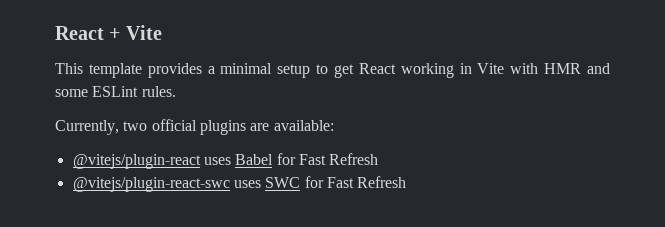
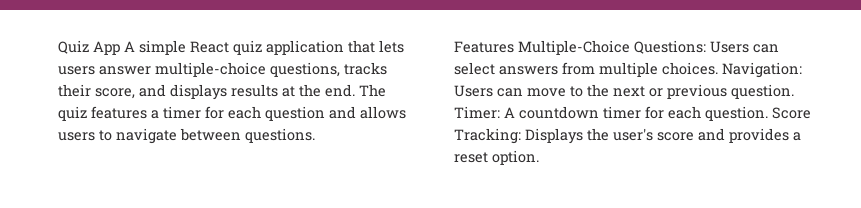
[55,25,162,40] [55,63,610,78] [55,86,176,97] [55,119,334,135] [72,153,379,169] [72,176,407,192] React + Vite // This template provides a minimal setup to get React working in Vite with HMR and some ESLint rules. // Currently, two official plugins are available: // @vitejs/plugin-react uses Babel for Fast Refresh // @vitejs/plugin-react-swc uses SWC for Fast Refresh -> [58,40,404,55] [58,62,387,77] [58,84,386,100] [58,106,406,121] [58,128,315,144] [454,40,779,55] [454,62,802,78] [454,84,794,99] [454,106,811,121] [454,128,801,144] [454,150,539,165] Quiz App A simple React quiz application that lets users answer multiple-choice questions, tracks their score, and displays results at the end. The quiz features a timer for each question and allows users to navigate between questions. // Features Multiple-Choice Questions: Users can select answers from multiple choices. Navigation: Users can move to the next or previous question. Timer: A countdown timer for each question. Score Tracking: Displays the user's score and provides a reset option.

